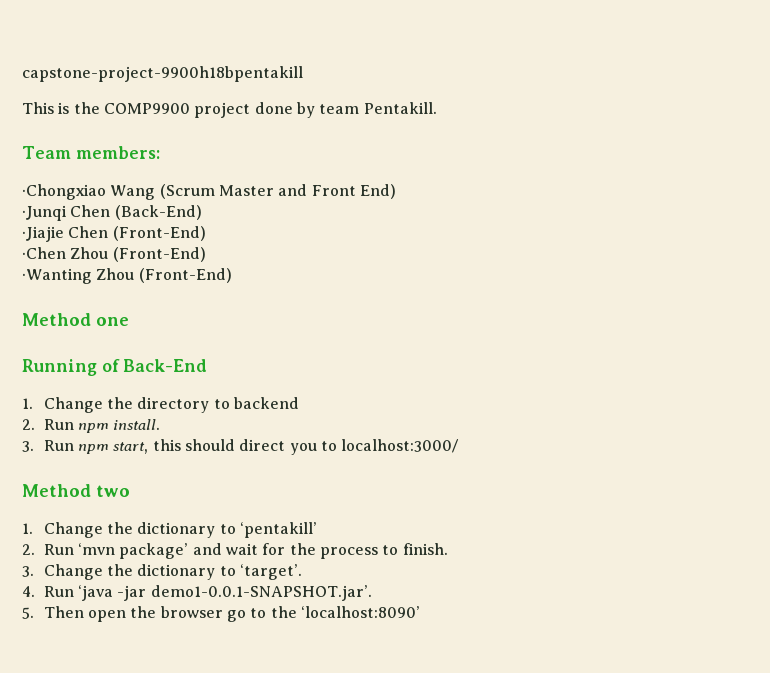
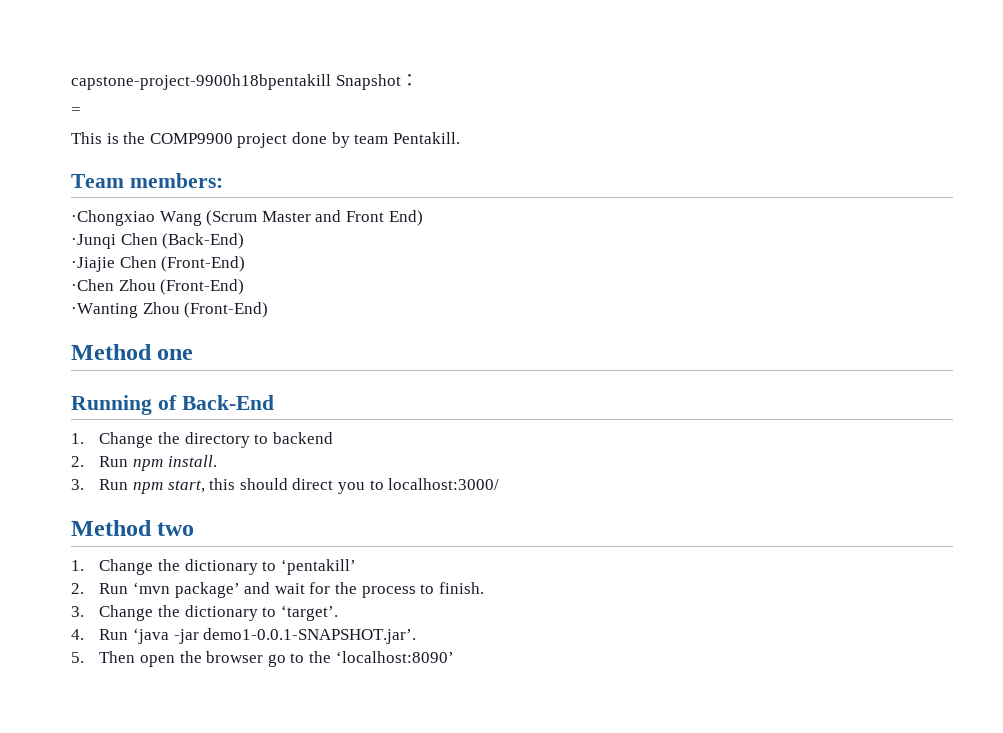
(303, 74) none -> [335,74,418,90] [71,107,81,115] Snapshot： // =

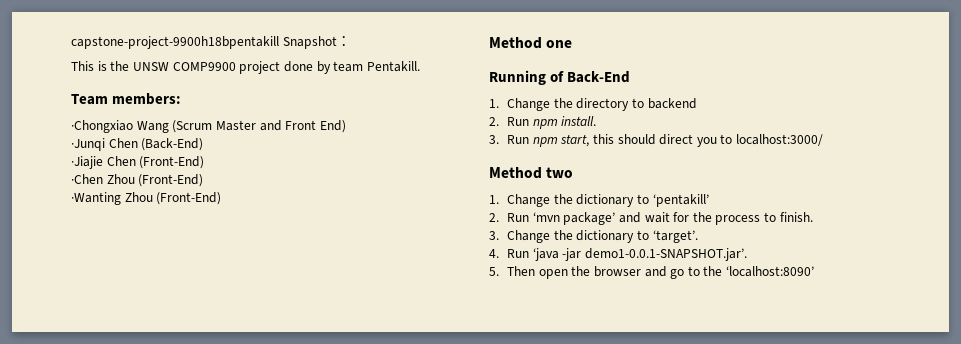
[71,107,81,115] // = -> (351, 41) none
(146, 138) none -> [132,62,169,71] UNSW
(264, 657) none -> [644,266,667,277] and

